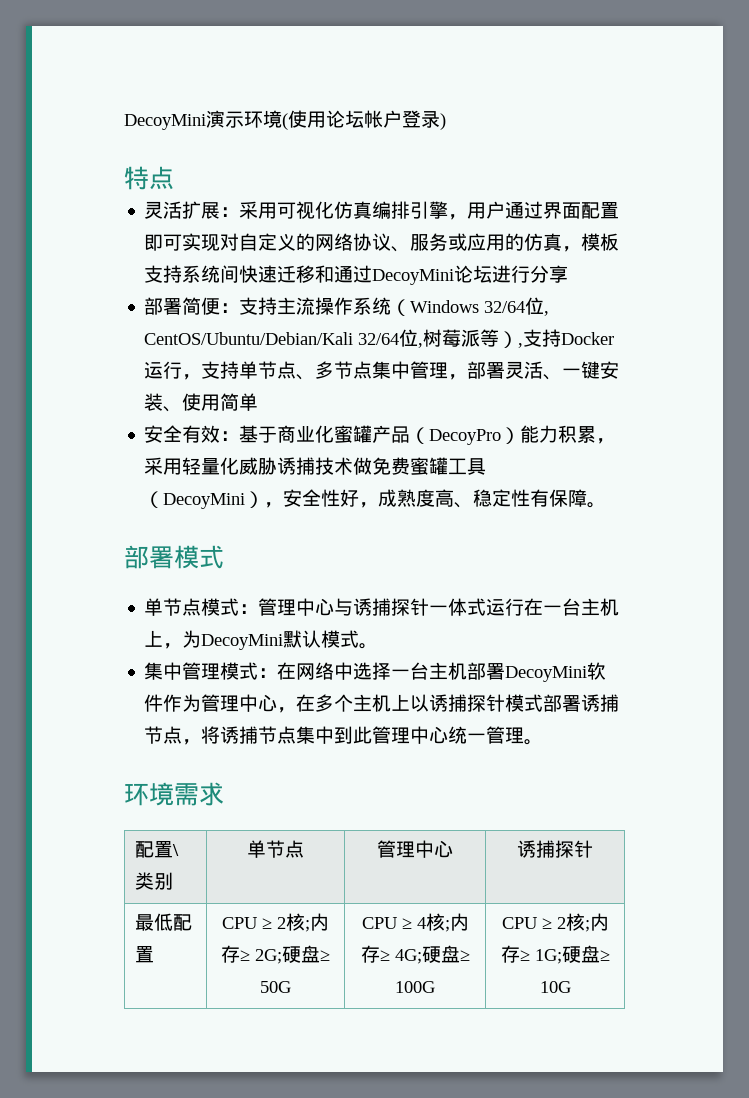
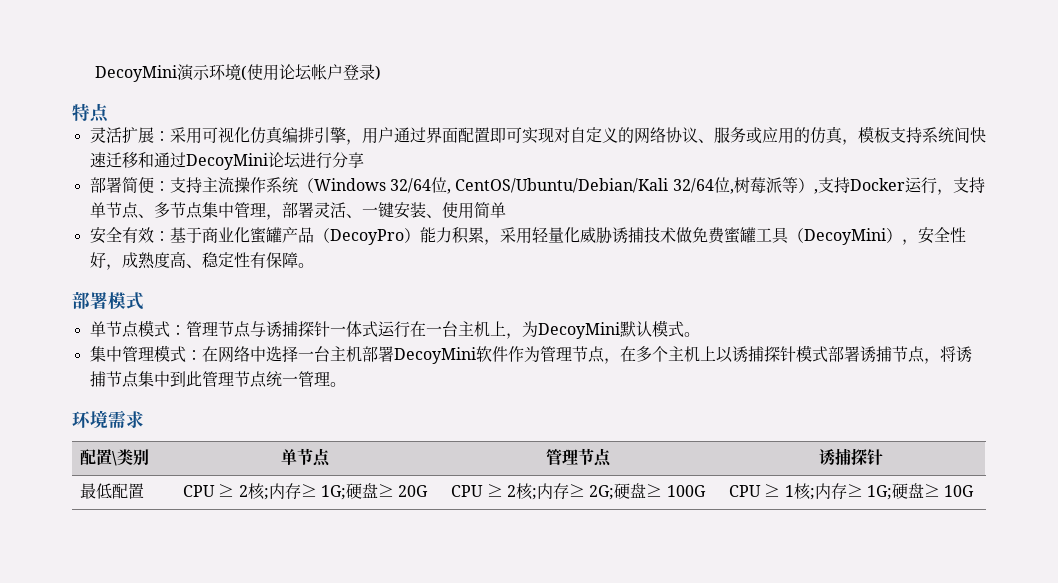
[296,598,335,616] 中心 -> [217,321,251,338] 节点
[239,694,278,712] 中心 -> [571,346,605,363] 节点
[410,726,449,744] 中心 -> [233,371,267,388] 节点
[415,840,453,858] 中心 -> [578,448,611,466] 节点
[255,945,330,964] [260,981,291,993] [361,913,469,932] [360,945,422,964] 2G;硬盘≥ 50G | CPU ≥ 4核;内存≥ 4G; -> [320,483,429,500] [451,483,615,500] 1G;硬盘≥ 20G | CPU ≥ 2核;内存≥ 2G;
[556,917,566,929] 2 -> [784,485,794,497] 1

